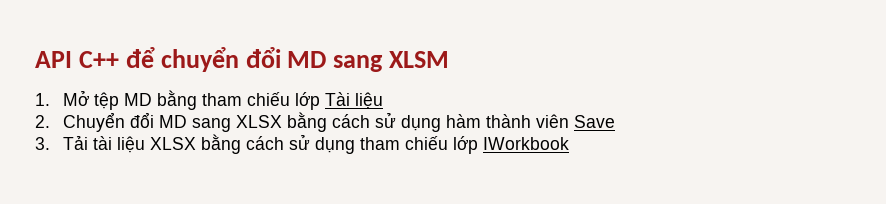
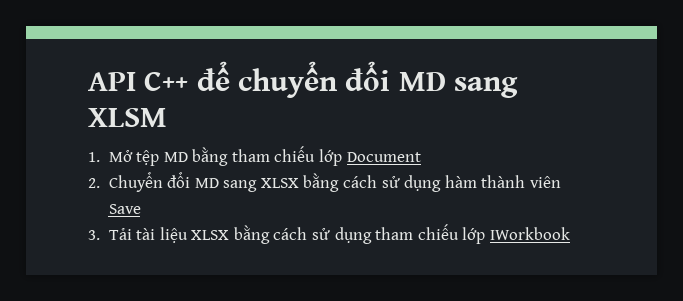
[324,92,383,109] Tài liệu -> [346,152,421,162] Document

